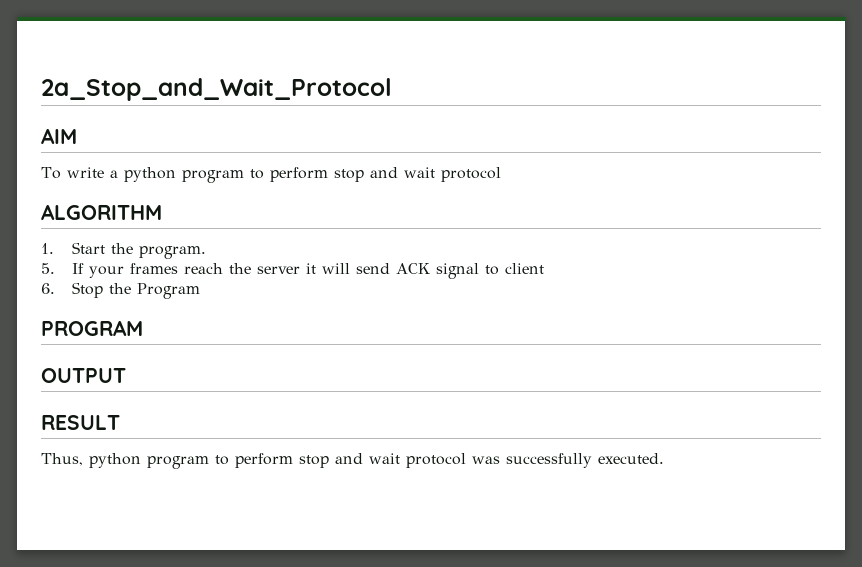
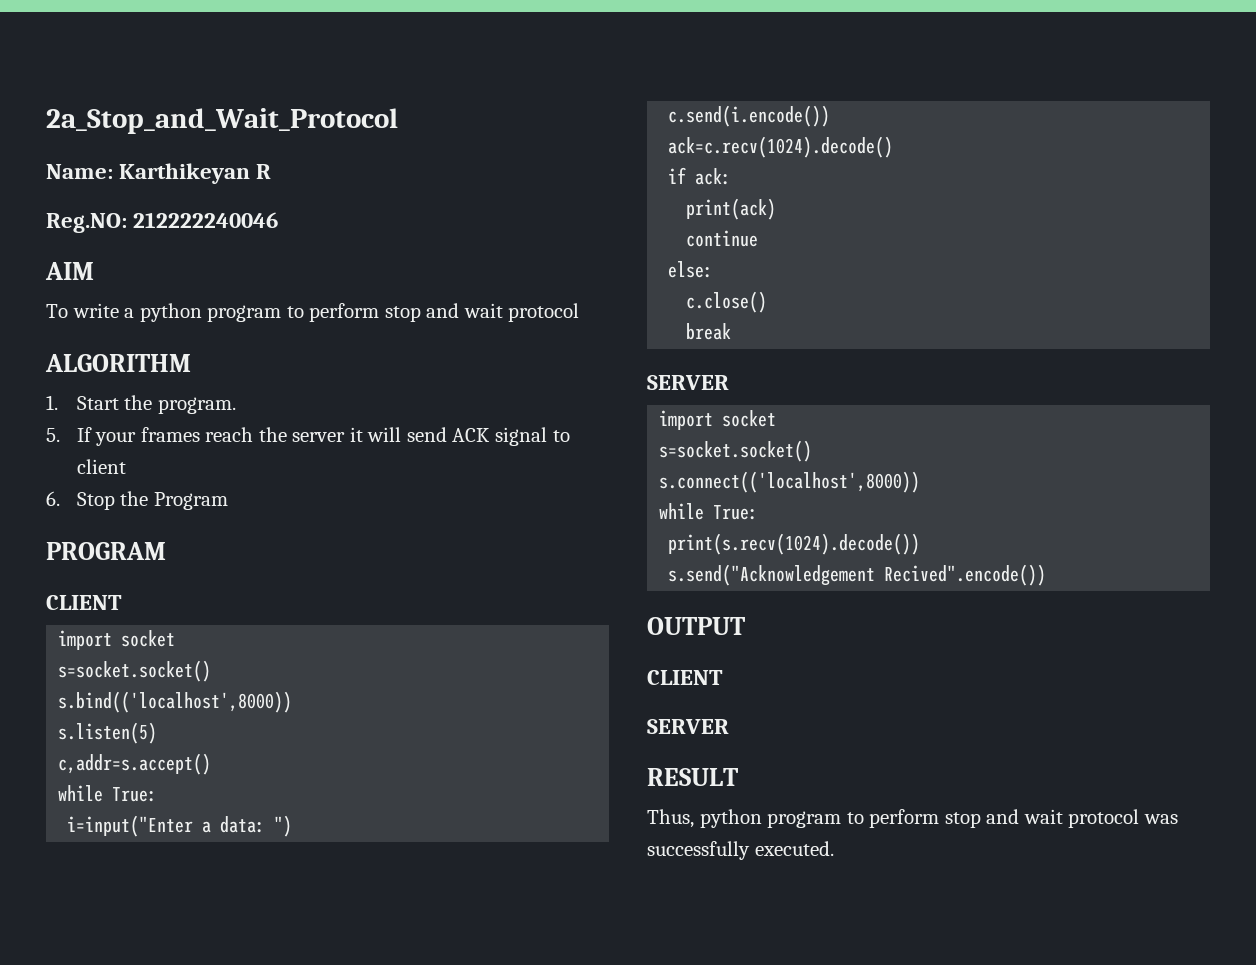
(392, 89) none -> [46,163,272,184] [46,212,279,233] // Name: Karthikeyan R // Reg.NO: 212222240046
(143, 328) none -> [46,595,122,610] [58,630,176,650] [58,660,212,682] [58,691,293,713] [58,722,158,744] [58,753,212,775] [58,785,158,802] [67,815,293,837] [668,105,831,127] [668,136,894,158] [668,167,732,185] [686,198,777,220] [686,230,759,247] [668,261,714,278] [686,291,768,313] [686,323,732,340] [647,375,729,390] [659,410,777,430] [659,440,813,462] [659,471,921,493] [659,503,759,520] [668,533,921,555] [668,564,1047,586] // CLIENT // import socket // s=socket.socket() // s.bind(('localhost',8000)) // s.listen(5) // c,addr=s.accept() // while True: // i=input("Enter a data: ") // c.send(i.encode()) // ack=c.recv(1024).decode() // if ack: // print(ack) // continue // else: // c.close() // break // SERVER // import socket // s=socket.socket() // s.connect(('localhost',8000)) // while True: // print(s.recv(1024).decode()) // s.send("Acknowledgement Recived".encode())
(126, 375) none -> [647,670,723,685] [647,719,729,734] // CLIENT // SERVER

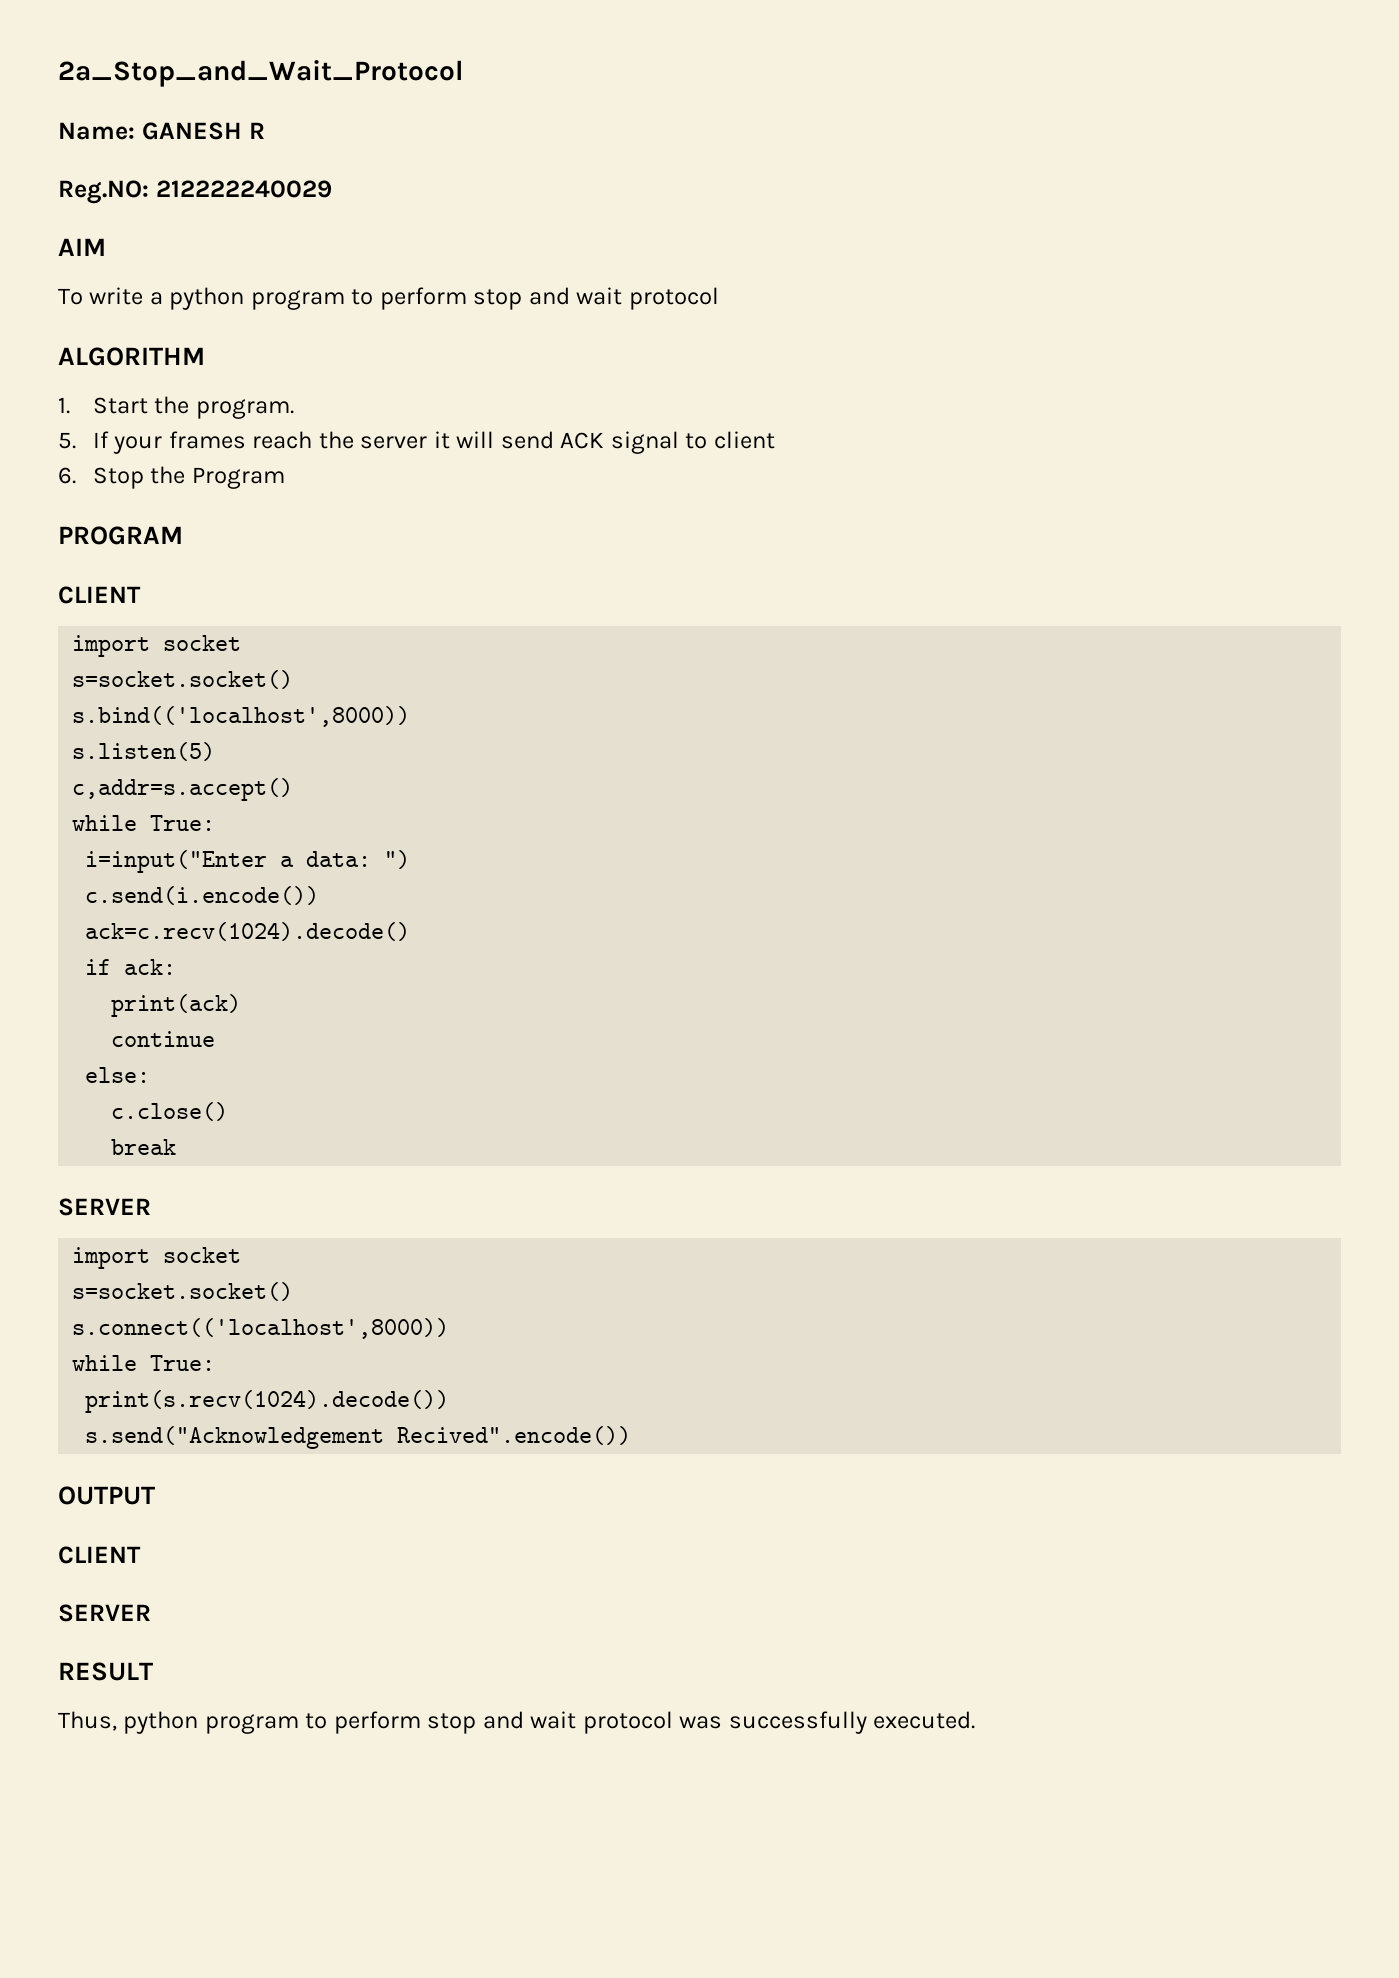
[119,163,251,184] Karthikeyan -> [141,122,242,140] GANESH
[133,212,279,228] 212222240046 -> [155,180,332,198] 212222240029

